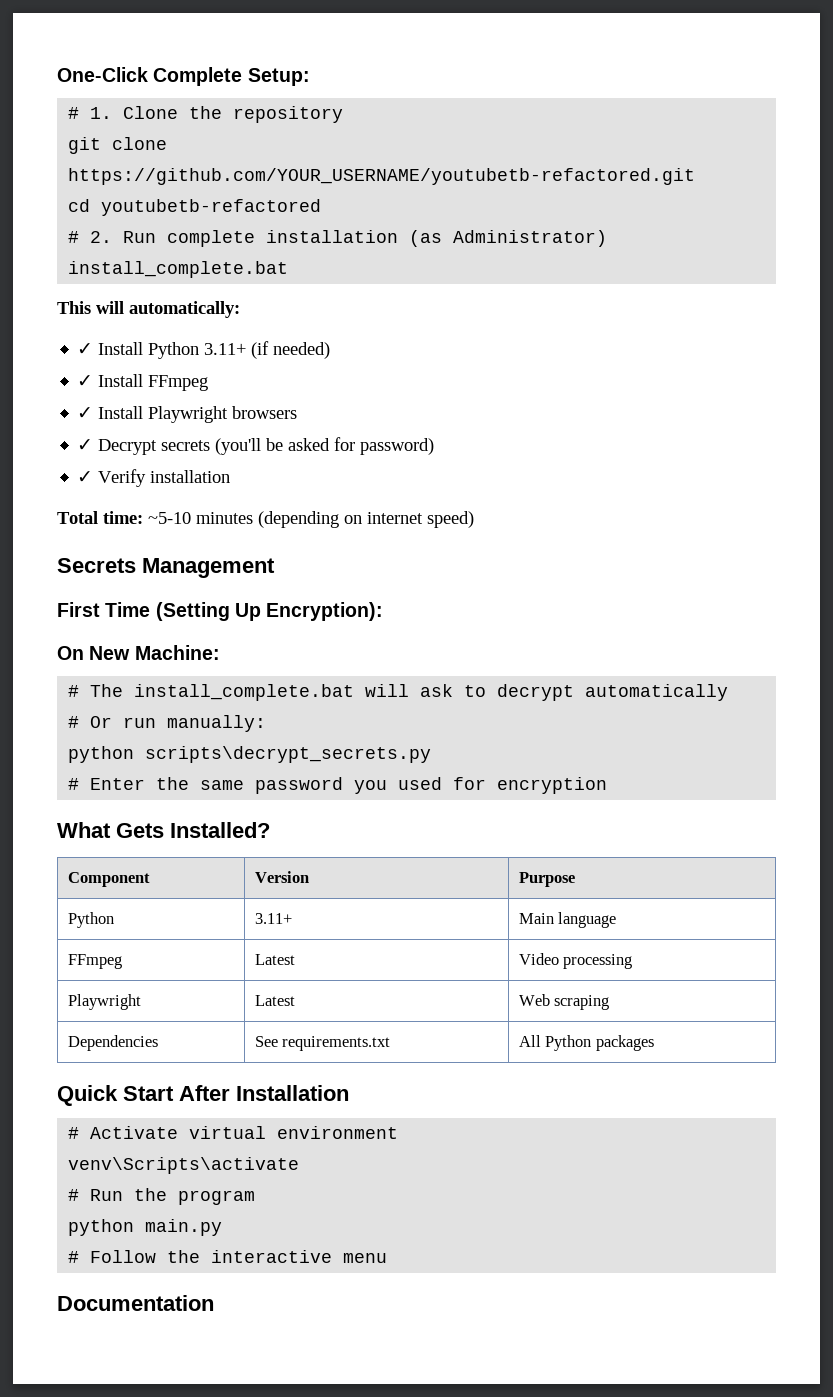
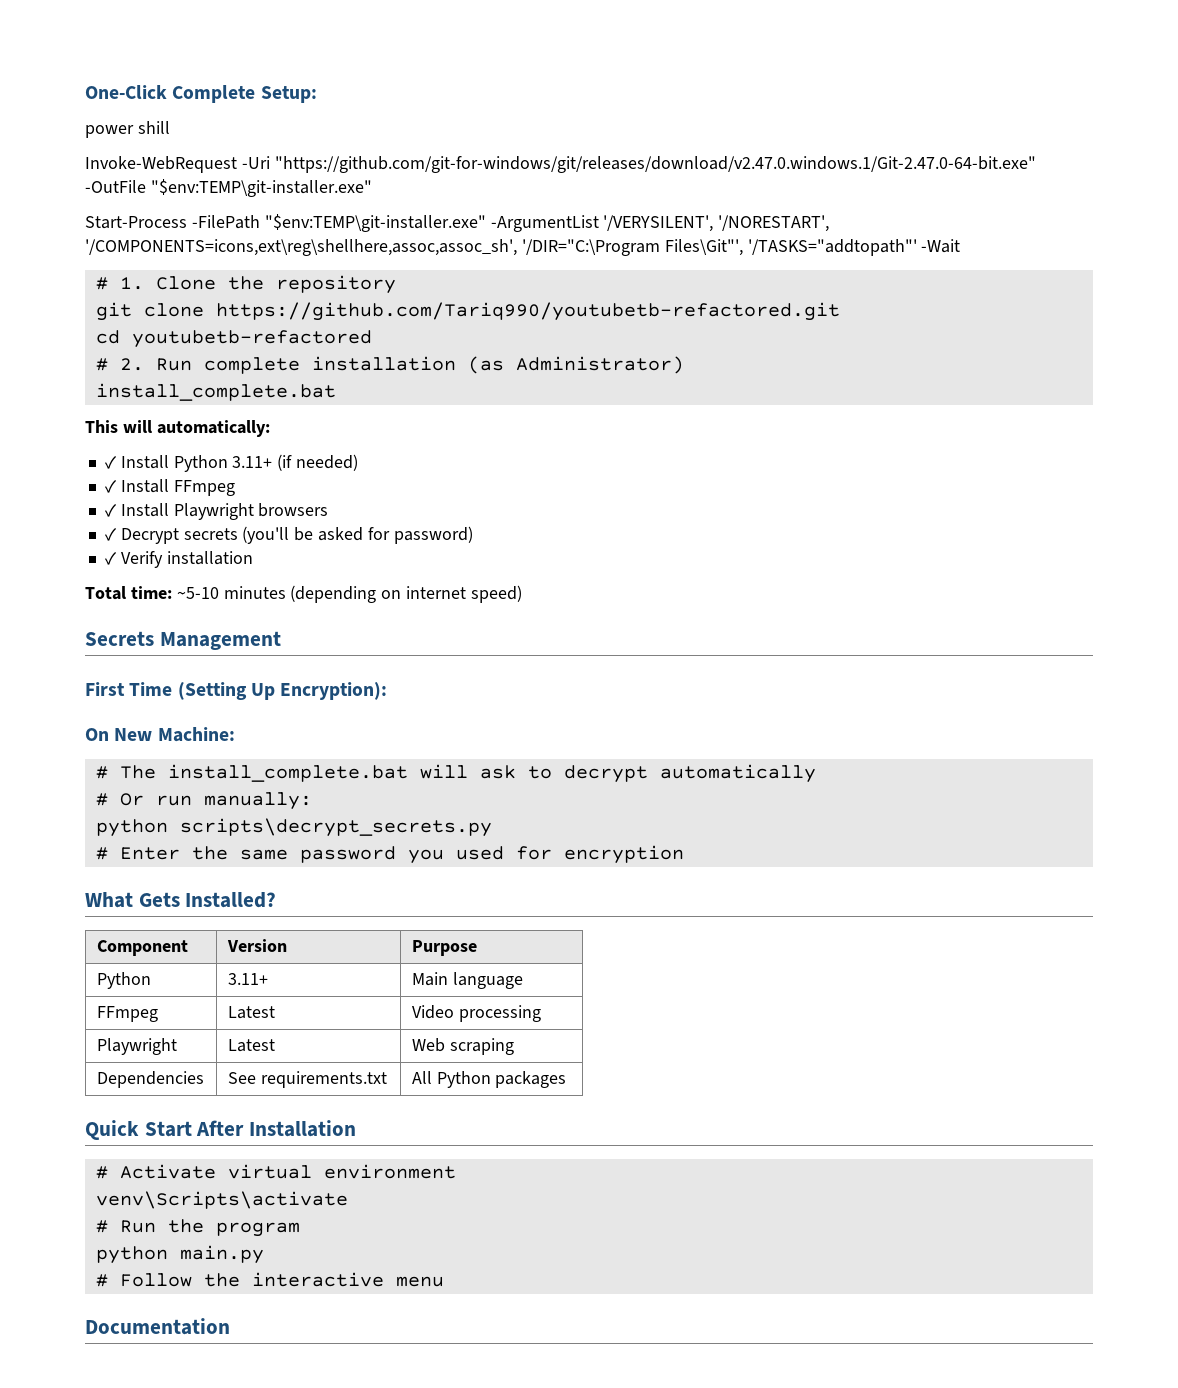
(310, 77) none -> [85,121,170,138] [85,156,1036,173] [85,179,372,197] [85,214,830,232] [85,239,961,256] // power shill // Invoke-WebRequest -Uri "https://github.com/git-for-windows/git/releases/download/v2.47.0.windows.1/Git-2.47.0-64-bit.exe" -OutFile "$env:TEMP\git-installer.exe" // Start-Process -FilePath "$env:TEMP\git-installer.exe" -ArgumentList '/VERYSILENT', '/NORESTART', '/COMPONENTS=icons,ext\reg\shellhere,assoc,assoc_sh', '/DIR="C:\Program Files\Git"', '/TASKS="addtopath"' -Wait
[68,168,696,185] https://github.com/YOUR_USERNAME/youtubetb-refactored.git -> [215,302,840,321] https://github.com/Tariq990/youtubetb-refactored.git

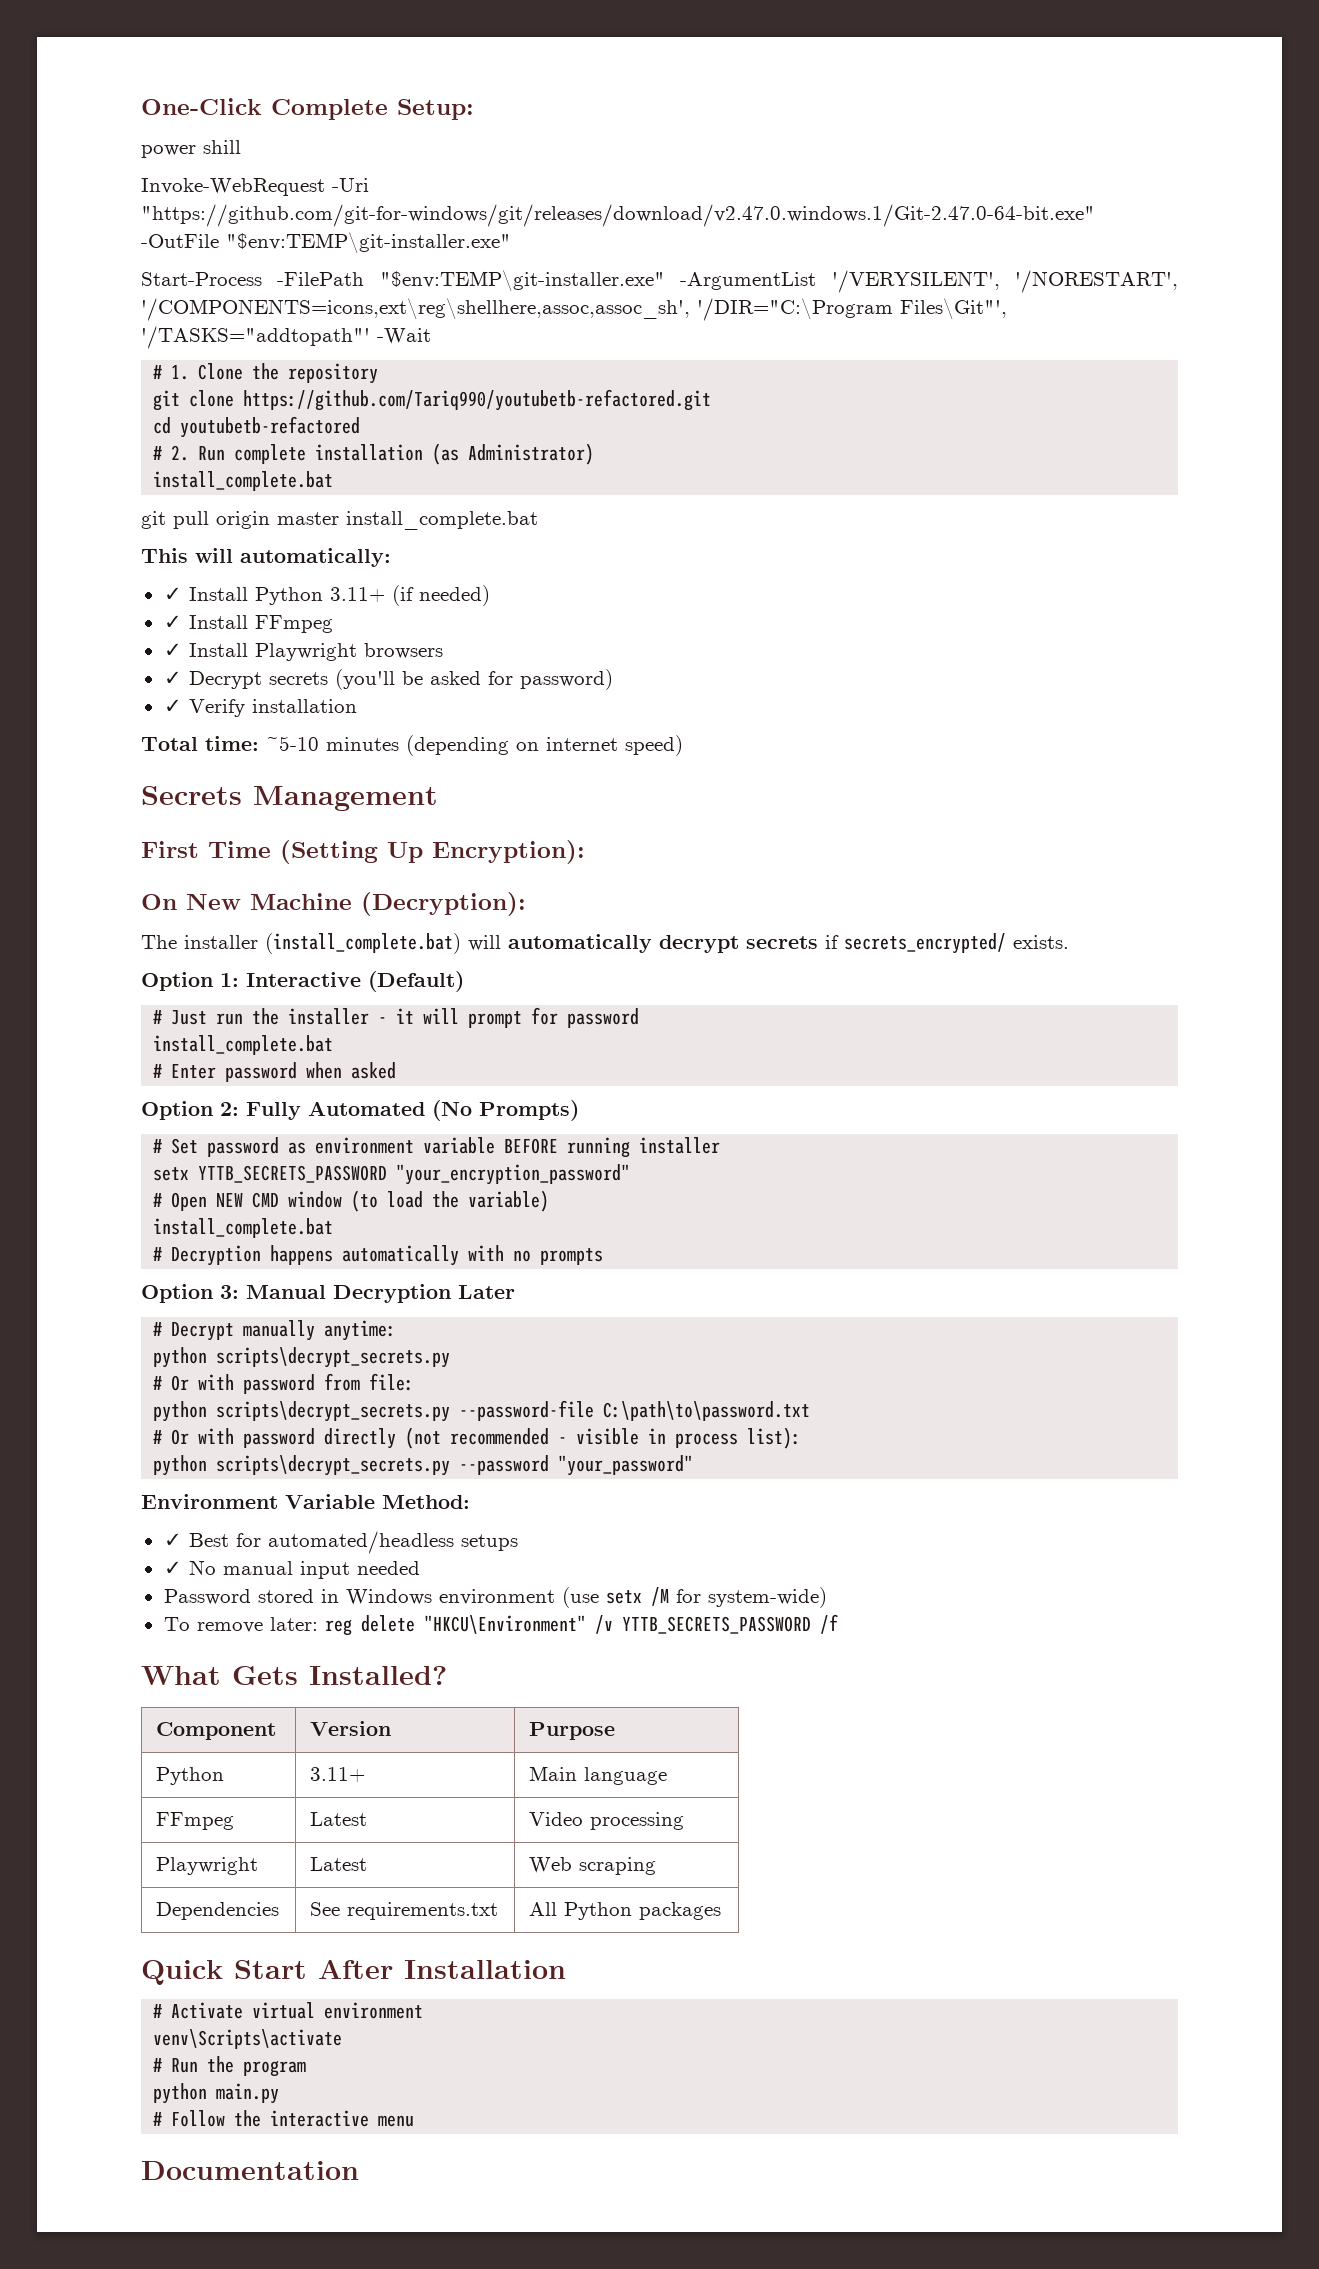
(336, 392) none -> [141,511,538,530] // git pull origin master install_complete.bat
[157,727,235,742] [95,764,816,783] [95,792,312,810] [95,818,492,837] [95,845,684,864] Machine: // # The install_complete.bat will ask to decrypt automatically // # Or run manually: // python scripts\decrypt_secrets.py // # Enter the same password you used for encryption -> [250,892,526,916] [141,933,1069,954] [141,971,464,992] [153,1007,640,1028] [153,1035,334,1055] [153,1062,397,1082] [141,1100,579,1121] [153,1137,721,1158] [153,1164,631,1185] [153,1190,550,1212] [153,1218,334,1238] [153,1245,604,1266] [141,1284,515,1303] [153,1320,397,1341] [153,1347,451,1368] [153,1373,415,1394] [153,1400,811,1422] [153,1427,802,1449] [153,1455,694,1476] [141,1494,470,1509] [163,1531,518,1554] [163,1560,420,1579] [163,1587,827,1608] [163,1614,838,1636] Machine (Decryption): // The installer (install_complete.bat) will automatically decrypt secrets if secrets_encrypted/ exists. // Option 1: Interactive (Default) // # Just run the installer - it will prompt for password // install_complete.bat // # Enter password when asked // Option 2: Fully Automated (No Prompts) // # Set password as environment variable BEFORE running installer // setx YTTB_SECRETS_PASSWORD "your_encryption_password" // # Open NEW CMD window (to load the variable) // install_complete.bat // # Decryption happens automatically with no prompts // Option 3: Manual Decryption Later // # Decrypt manually anytime: // python scripts\decrypt_secrets.py // # Or with password from file: // python scripts\decrypt_secrets.py --password-file C:\path\to\password.txt // # Or with password directly (not recommended - visible in process list): // python scripts\decrypt_secrets.py --password "your_password" // Environment Variable Method: // ✓ Best for automated/headless setups // ✓ No manual input needed // Password stored in Windows environment (use setx /M for system-wide) // To remove later: reg delete "HKCU\Environment" /v YTTB_SECRETS_PASSWORD /f

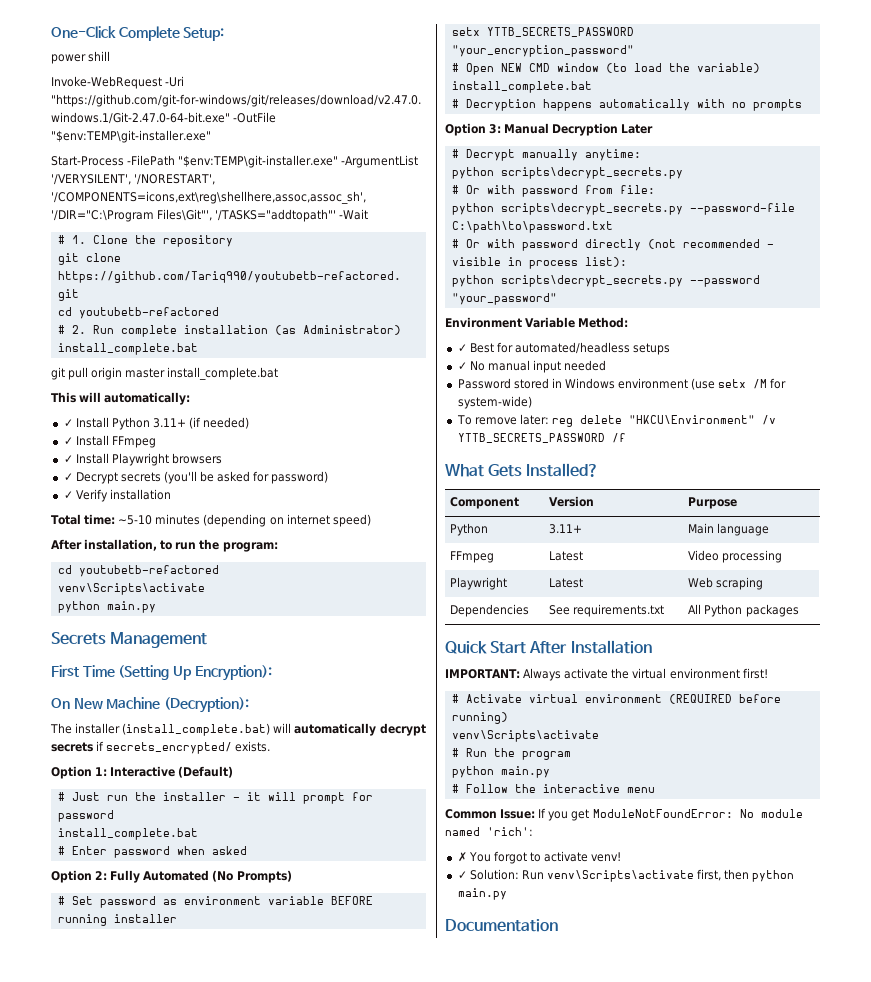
(683, 745) none -> [51,539,278,552] [57,565,219,577] [57,583,205,595] [57,601,156,613] // After installation, to run the program: // cd youtubetb-refactored // venv\Scripts\activate // python main.py
(566, 1969) none -> [445,668,768,681] // IMPORTANT: Always activate the virtual environment first!
(424, 2010) none -> [668,694,781,704] [451,712,508,724] (REQUIRED before running)
(415, 2121) none -> [445,808,803,821] [445,827,533,836] [457,851,622,864] [457,869,795,882] [457,888,507,900] // Common Issue: If you get ModuleNotFoundError: No module named 'rich': // ✗ You forgot to activate venv! // ✓ Solution: Run venv\Scripts\activate first, then python main.py

